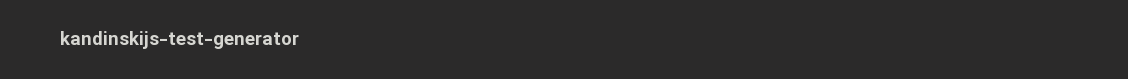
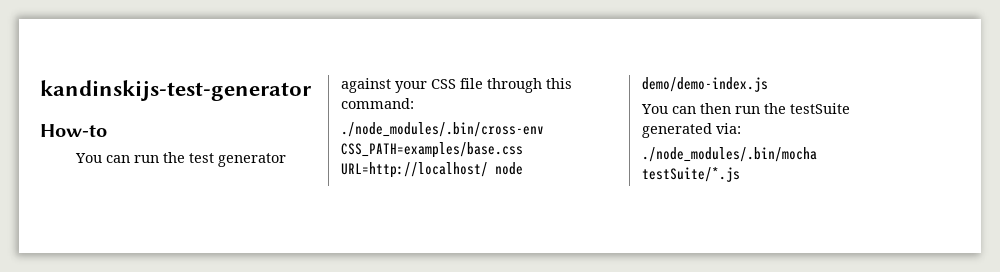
(299, 40) none -> [40,124,107,137] [75,152,287,167] [341,78,572,93] [341,98,414,109] [341,122,544,137] [341,142,523,158] [341,162,523,178] [642,77,768,92] [641,103,850,114] [642,123,741,138] [642,147,817,162] [642,167,740,182] // How-to // You can run the test generator against your CSS file through this command: // ./node_modules/.bin/cross-env CSS_PATH=examples/base.css URL=http://localhost/ node demo/demo-index.js // You can then run the testSuite generated via: // ./node_modules/.bin/mocha testSuite/*.js

